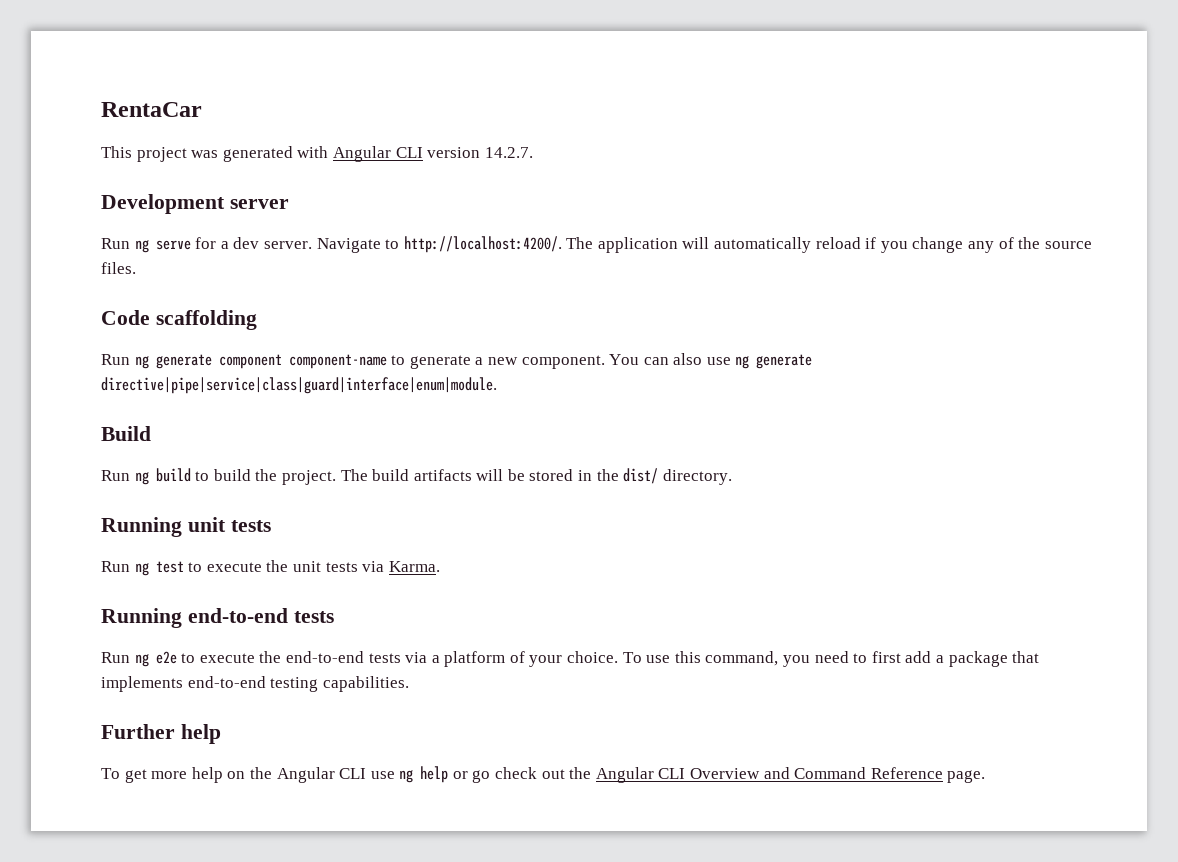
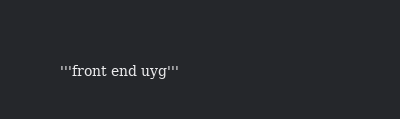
[101,102,202,117] [101,146,533,162] [101,194,289,214] [101,236,1092,253] [101,262,136,274] [101,310,257,330] [101,353,813,369] [101,377,497,394] [101,426,151,441] [101,468,732,485] [101,517,271,537] [101,560,440,576] [101,608,334,628] [101,651,1040,667] [101,676,409,692] [101,724,221,744] [101,766,986,783] RentaCar // This project was generated with Angular CLI version 14.2.7. // Development server // Run ng serve for a dev server. Navigate to http://localhost:4200/. The application will automatically reload if you change any of the source files. // Code scaffolding // Run ng generate component component-name to generate a new component. You can also use ng generate directive|pipe|service|class|guard|interface|enum|module. // Build // Run ng build to build the project. The build artifacts will be stored in the dist/ directory. // Running unit tests // Run ng test to execute the unit tests via Karma. // Running end-to-end tests // Run ng e2e to execute the end-to-end tests via a platform of your choice. To use this command, you need to first add a package that implements end-to-end testing capabilities. // Further help // To get more help on the Angular CLI use ng help or go check out the Angular CLI Overview and Command Reference page. -> [60,65,179,79] '''front end uyg'''

